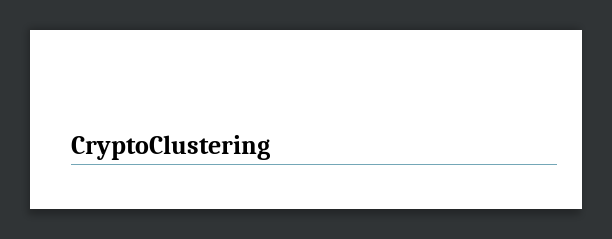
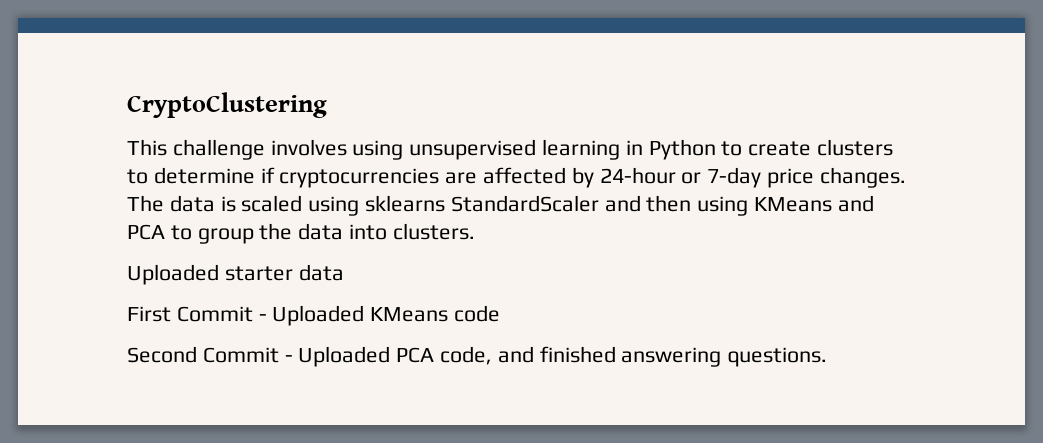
(270, 147) none -> [127,139,894,160] [127,167,906,188] [127,195,874,216] [127,223,475,244] [127,264,344,285] [127,305,501,326] [127,346,828,367] // This challenge involves using unsupervised learning in Python to create clusters to determine if cryptocurrencies are affected by 24-hour or 7-day price changes. The data is scaled using sklearns StandardScaler and then using KMeans and PCA to group the data into clusters. // Uploaded starter data // First Commit - Uploaded KMeans code // Second Commit - Uploaded PCA code, and finished answering questions.

